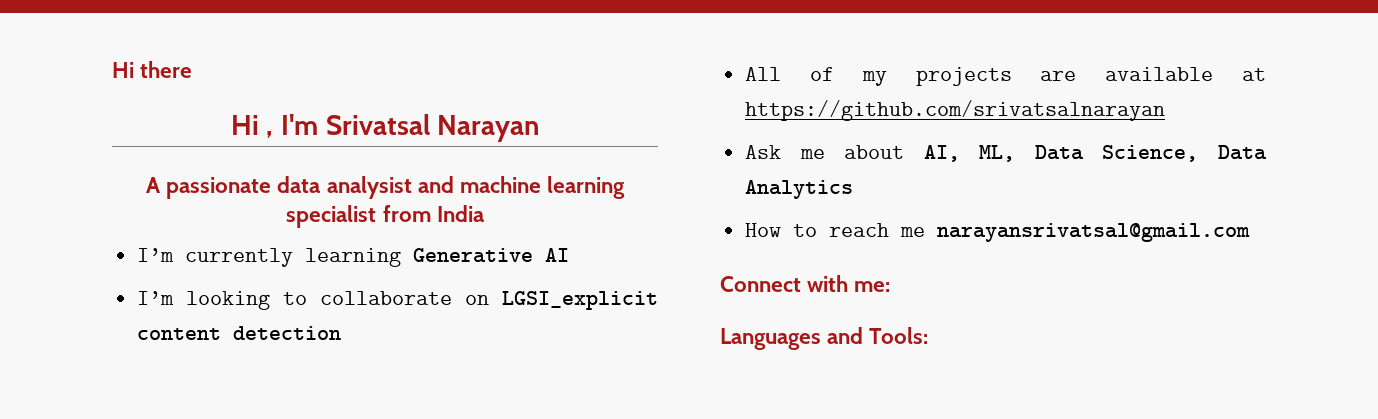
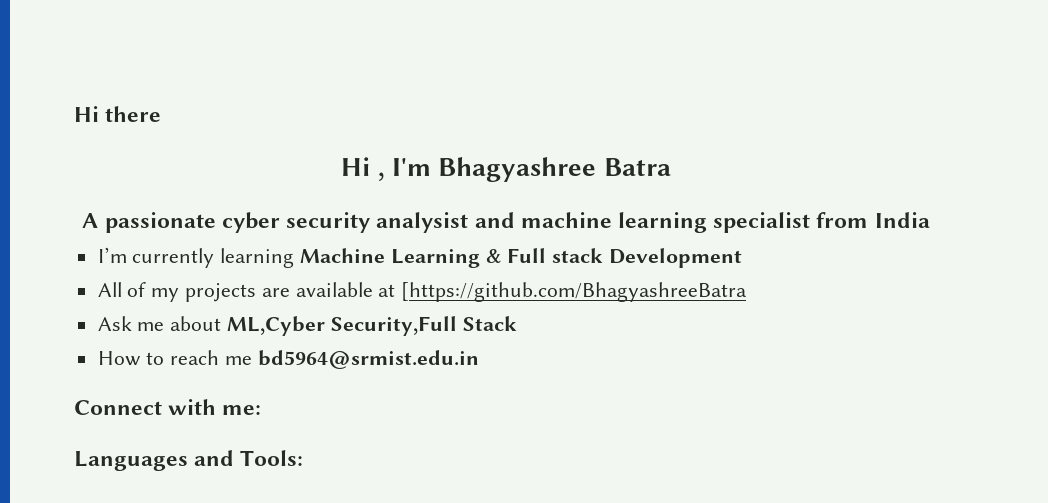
[325,114,540,142] Srivatsal Narayan -> [438,157,671,182] Bhagyashree Batra
[277,176,321,193] data -> [221,212,371,233] cyber security
[413,248,570,263] [137,291,658,310] [137,326,342,340] Generative AI // I’m looking to collaborate on LGSI_explicit content detection -> [300,248,743,268] Machine Learning & Full stack Development
[745,100,1166,121] https://github.com/srivatsalnarayan -> [401,282,748,302] [https://github.com/BhagyashreeBatra
[923,145,1267,162] [745,180,854,199] AI, ML, Data Science, Data Analytics -> [227,316,517,336] ML,Cyber Security,Full Stack
[937,223,1251,242] narayansrivatsal@gmail.com -> [257,350,479,369] bd5964@srmist.edu.in

